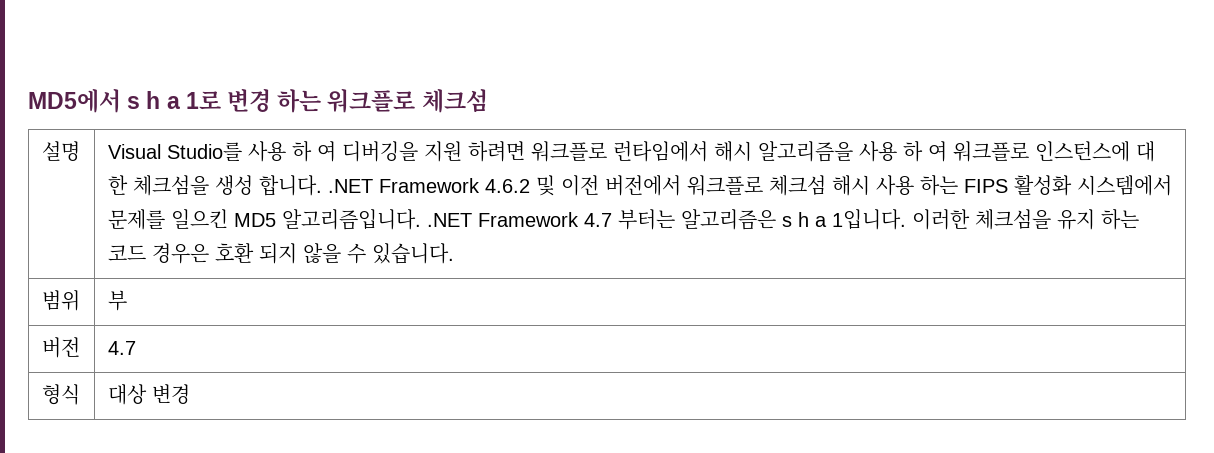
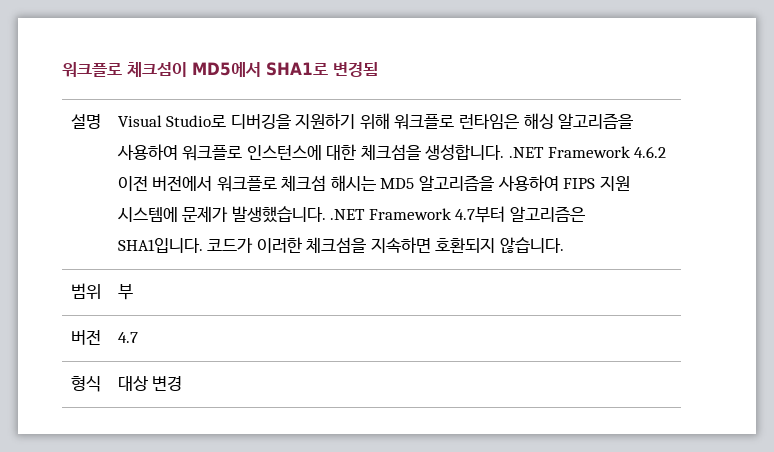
[28,89,488,113] [41,141,80,161] [107,141,1155,162] [107,175,322,196] MD5에서 s h a 1로 변경 하는 워크플로 체크섬 // 설명 | Visual Studio를 사용 하 여 디버깅을 지원 하려면 워크플로 런타임에서 해시 알고리즘을 사용 하 여 워크플로 인스턴스에 대 한 체크섬을 생성 합니다. -> [62,62,378,77] [70,114,101,129] [117,113,634,130] [116,144,505,161] 워크플로 체크섬이 MD5에서 SHA1로 변경됨 // 설명 | Visual Studio로 디버깅을 지원하기 위해 워크플로 런타임은 해싱 알고리즘을 사용하여 워크플로 인스턴스에 대한 체크섬을 생성합니다.
[535,175,555,196] 및 -> (667, 152) none
[831,175,1172,196] [107,209,1139,230] [107,243,454,264] 해시 사용 하는 FIPS 활성화 시스템에서 문제를 일으킨 MD5 알고리즘입니다. .NET Framework 4.7 부터는 알고리즘은 s h a 1입니다. 이러한 체크섬을 유지 하는 코드 경우은 호환 되지 않을 수 있습니다. -> [330,175,630,191] [117,206,586,223] [117,237,565,253] 해시는 MD5 알고리즘을 사용하여 FIPS 지원 시스템에 문제가 발생했습니다. .NET Framework 4.7부터 알고리즘은 SHA1입니다. 코드가 이러한 체크섬을 지속하면 호환되지 않습니다.

